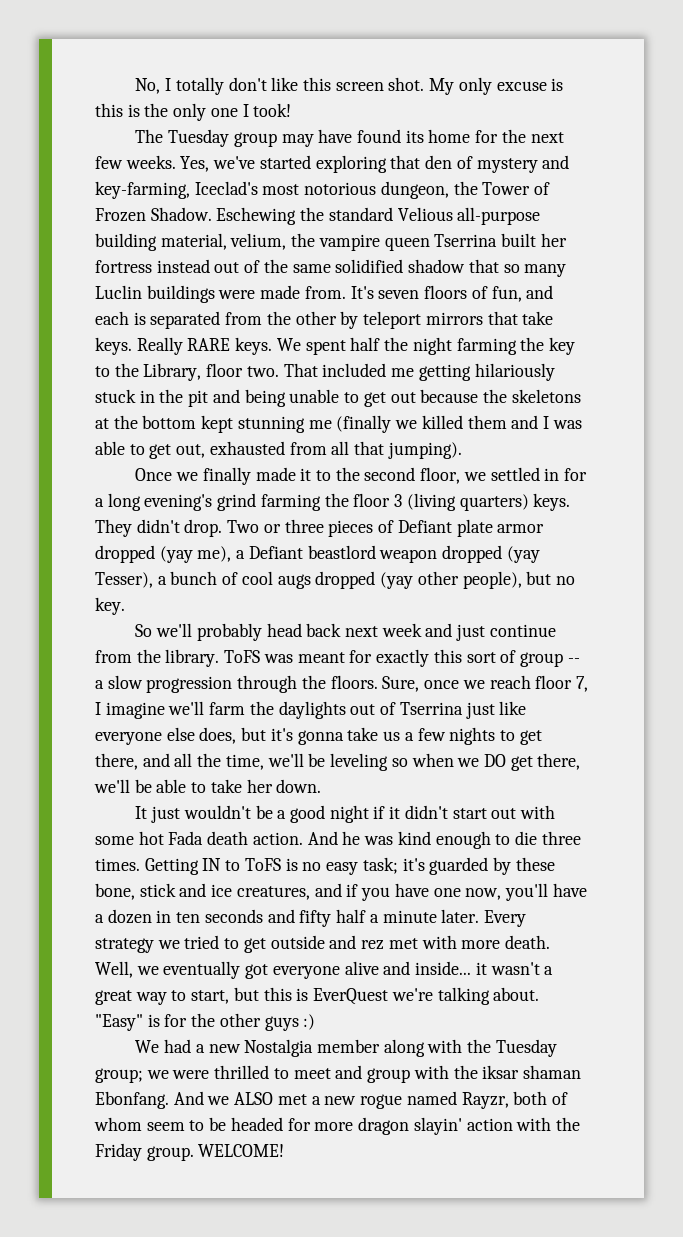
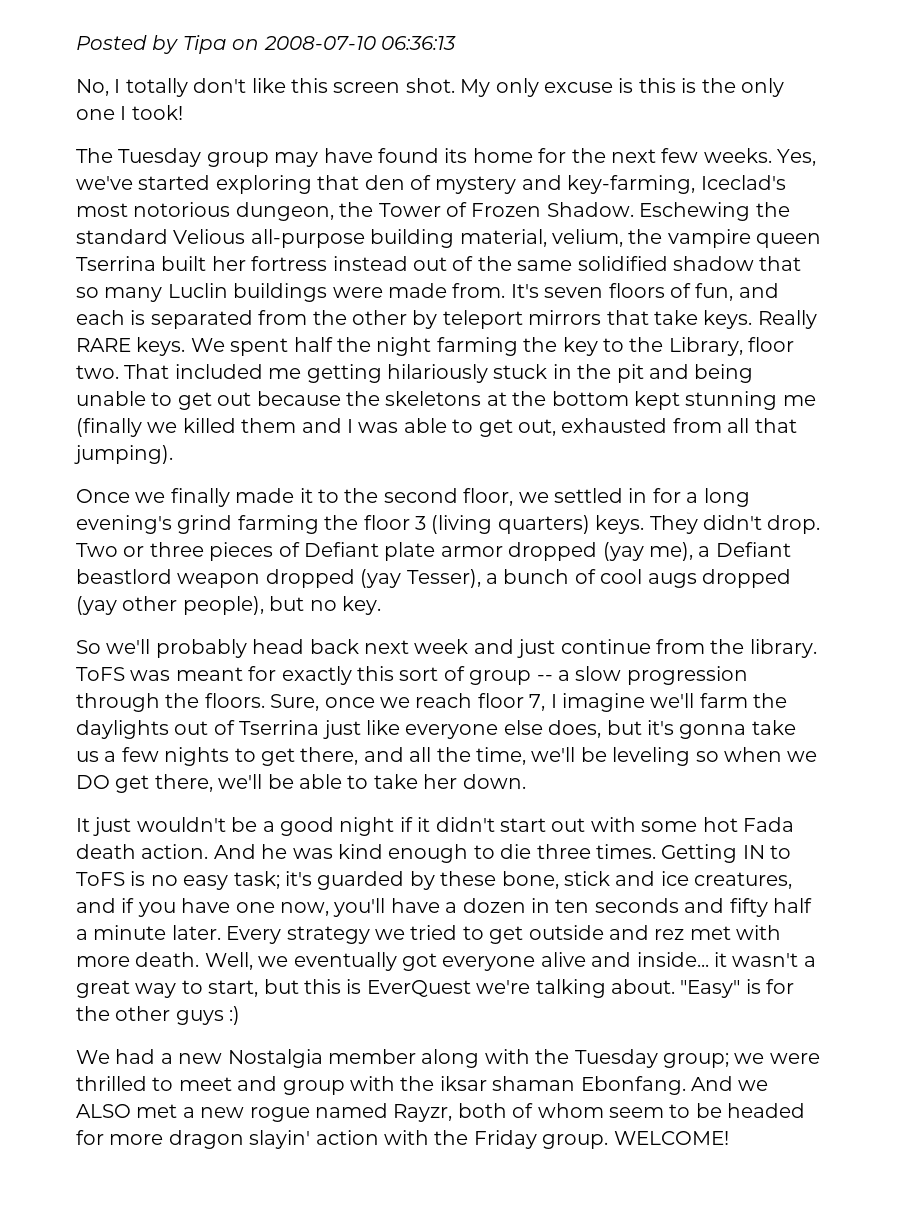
(135, 86) none -> [76,35,456,54] Posted by Tipa on 2008-07-10 06:36:13 //

